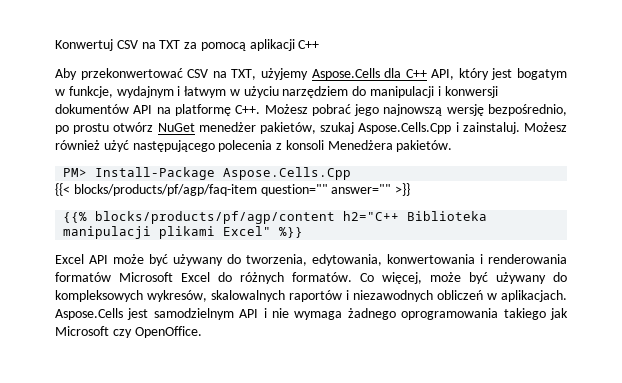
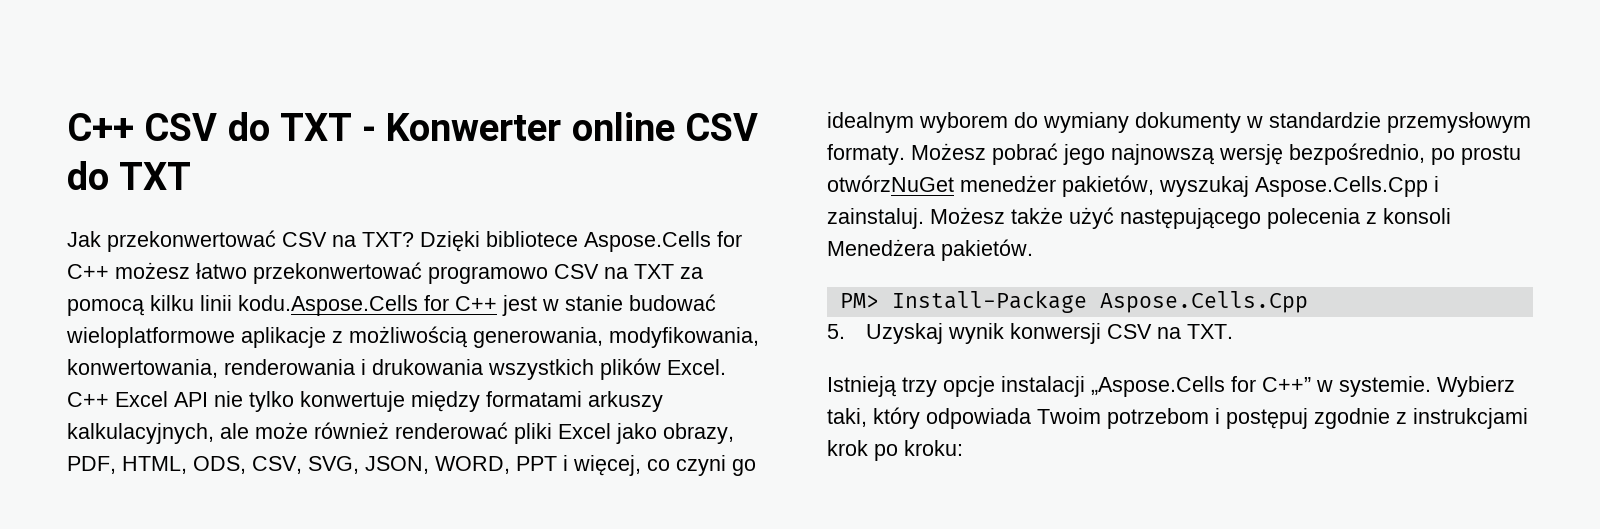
[55,39,113,51] Konwertuj -> [67,112,758,141] [67,161,192,190] [67,230,742,252] [67,262,548,284] C++ CSV do TXT - Konwerter online CSV do TXT // Jak przekonwertować CSV na TXT? Dzięki bibliotece Aspose.Cells for C++ możesz łatwo przekonwertować programowo
[249,39,320,51] [55,68,567,80] [55,86,498,98] [55,104,261,116] aplikacji C++ // Aby przekonwertować CSV na TXT, użyjemy Aspose.Cells dla C++ API, który jest bogatym w funkcje, wydajnym i łatwym w użyciu narzędziem do manipulacji i konwersji dokumentów API na platformę C++. -> [150,294,716,316] [66,326,759,348] [67,358,726,380] [67,391,663,412] [67,422,734,444] [67,455,756,476] [827,112,1531,133] [827,144,905,165] kilku linii kodu.Aspose.Cells for C++ jest w stanie budować wieloplatformowe aplikacje z możliwością generowania, modyfikowania, konwertowania, renderowania i drukowania wszystkich plików Excel. C++ Excel API nie tylko konwertuje między formatami arkuszy kalkulacyjnych, ale może również renderować pliki Excel jako obrazy, PDF, HTML, ODS, CSV, SVG, JSON, WORD, PPT i więcej, co czyni go idealnym wyborem do wymiany dokumenty w standardzie przemysłowym formaty.
[113,122,195,132] otwórz NuGet -> [827,175,954,192] otwórzNuGet
[320,122,355,134] szukaj -> [1159,176,1249,197] wyszukaj
[55,140,100,150] również -> [1011,207,1063,224] także
[55,183,411,196] [63,211,488,224] [63,226,304,239] [55,254,567,266] [55,272,567,284] [55,290,567,302] [55,308,568,320] [55,326,202,338] {{< blocks/products/pf/agp/faq-item question="" answer="" >}} // {{% blocks/products/pf/agp/content h2="C++ Biblioteka manipulacji plikami Excel" %}} // Excel API może być używany do tworzenia, edytowania, konwertowania i renderowania formatów Microsoft Excel do różnych formatów. Co więcej, może być używany do kompleksowych wykresów, skalowalnych raportów i niezawodnych obliczeń w aplikacjach. Aspose.Cells jest samodzielnym API i nie wymaga żadnego oprogramowania takiego jak Microsoft czy OpenOffice. -> [827,323,1233,344] [827,376,1515,397] [827,407,1528,429] [827,440,963,461] 5. Uzyskaj wynik konwersji CSV na TXT. // Istnieją trzy opcje instalacji „Aspose.Cells for C++” w systemie. Wybierz taki, który odpowiada Twoim potrzebom i postępuj zgodnie z instrukcjami krok po kroku:

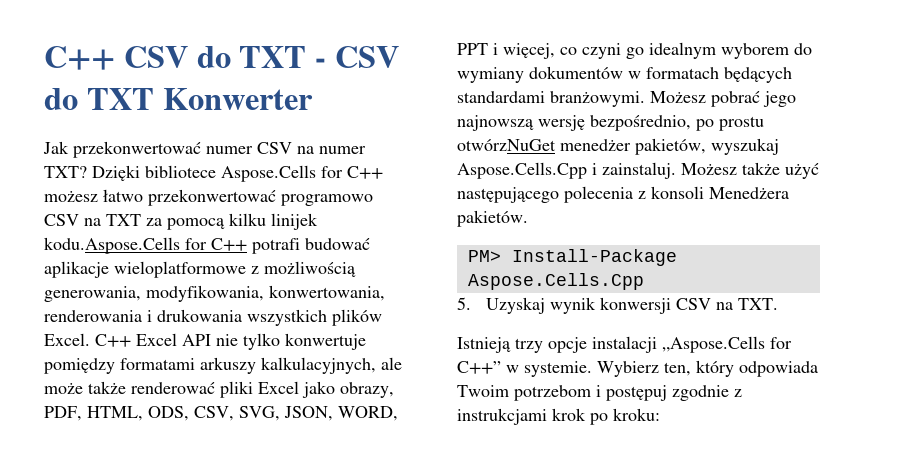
[386,112,758,141] [67,161,192,190] Konwerter online CSV do TXT -> [334,46,399,68] [44,88,313,110] CSV do TXT Konwerter
[282,232,356,247] CSV na -> [206,142,366,154] numer CSV na numer
[200,295,232,311] linii -> [271,213,318,230] linijek
[502,294,716,316] [66,327,326,348] jest w stanie budować wieloplatformowe aplikacje -> [252,238,370,254] [44,261,246,278] potrafi budować aplikacje wieloplatformowe
[411,391,480,412] między -> [44,358,115,374] pomiędzy
[314,422,389,439] również -> [88,381,126,394] także
[1135,112,1531,133] [827,144,905,165] dokumenty w standardzie przemysłowym formaty. -> [529,66,792,83] [457,91,645,107] dokumentów w formatach będących standardami branżowymi.
[827,408,867,427] taki, -> [664,362,691,376] ten,

